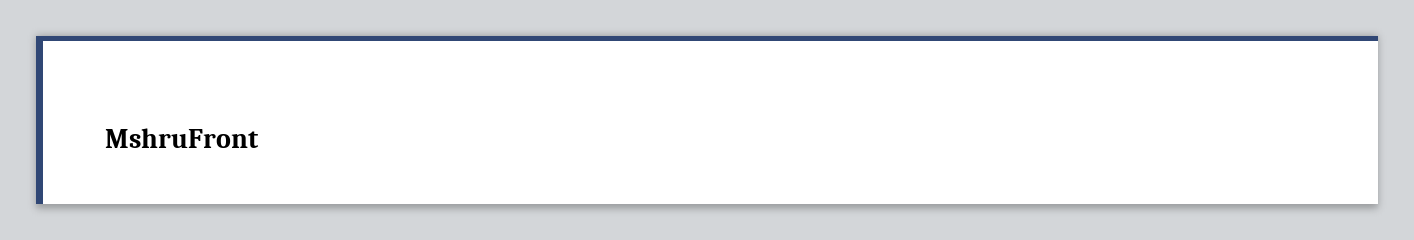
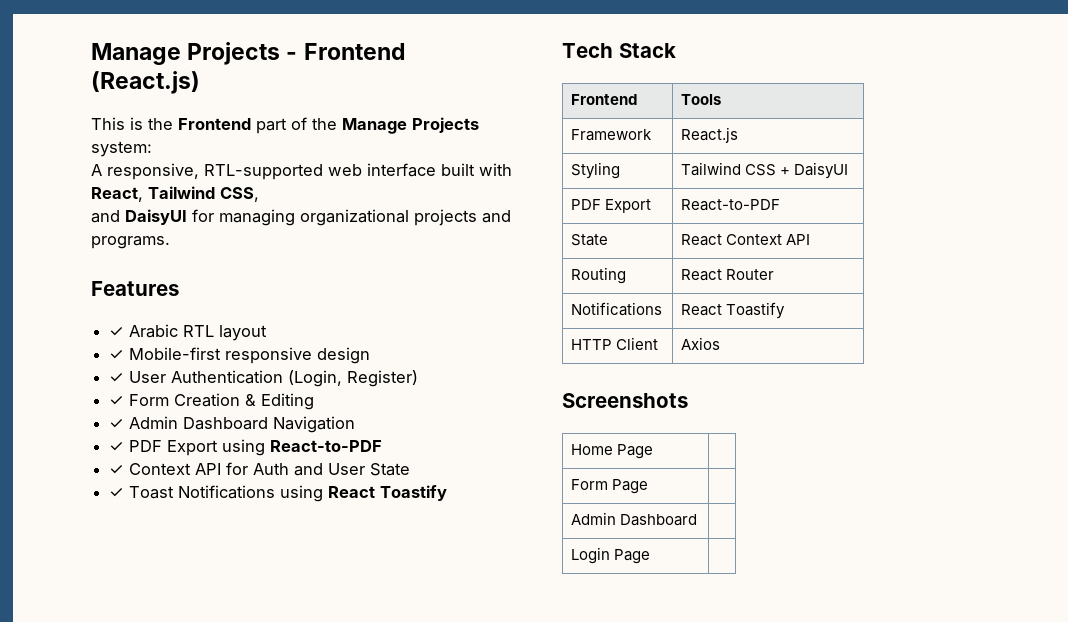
[105,128,259,148] MshruFront -> [91,42,406,65] [91,71,200,94] [91,117,479,134] [91,141,152,157] [91,163,512,180] [91,186,259,202] [91,209,511,226] [91,236,170,249] [91,281,179,296] [109,324,268,341] [109,347,371,364] [109,370,419,387] [109,393,315,410] [109,416,356,433] [109,439,383,456] [109,462,411,476] [109,485,448,502] [562,43,676,58] [571,94,638,105] [681,94,722,105] [571,129,653,141] [681,127,739,143] [571,162,621,179] [681,162,849,179] [571,199,652,213] [681,199,781,211] [571,234,609,246] [681,234,811,246] [571,267,627,284] [681,269,775,281] [571,302,663,316] [681,302,786,319] [571,337,659,350] [681,337,721,350] [562,393,688,408] [571,444,654,459] [571,479,649,494] [571,512,698,526] [571,547,651,564] Manage Projects - Frontend (React.js) // This is the Frontend part of the Manage Projects system: // A responsive, RTL-supported web interface built with React, Tailwind CSS, // and DaisyUI for managing organizational projects and programs. // Features // ✓ Arabic RTL layout // ✓ Mobile-first responsive design // ✓ User Authentication (Login, Register) // ✓ Form Creation & Editing // ✓ Admin Dashboard Navigation // ✓ PDF Export using React-to-PDF // ✓ Context API for Auth and User State // ✓ Toast Notifications using React Toastify // Tech Stack // Frontend | Tools // Framework | React.js // Styling | Tailwind CSS + DaisyUI // PDF Export | React-to-PDF // State | React Context API // Routing | React Router // Notifications | React Toastify // HTTP Client | Axios // Screenshots // Home Page | // Form Page | // Admin Dashboard | // Login Page |

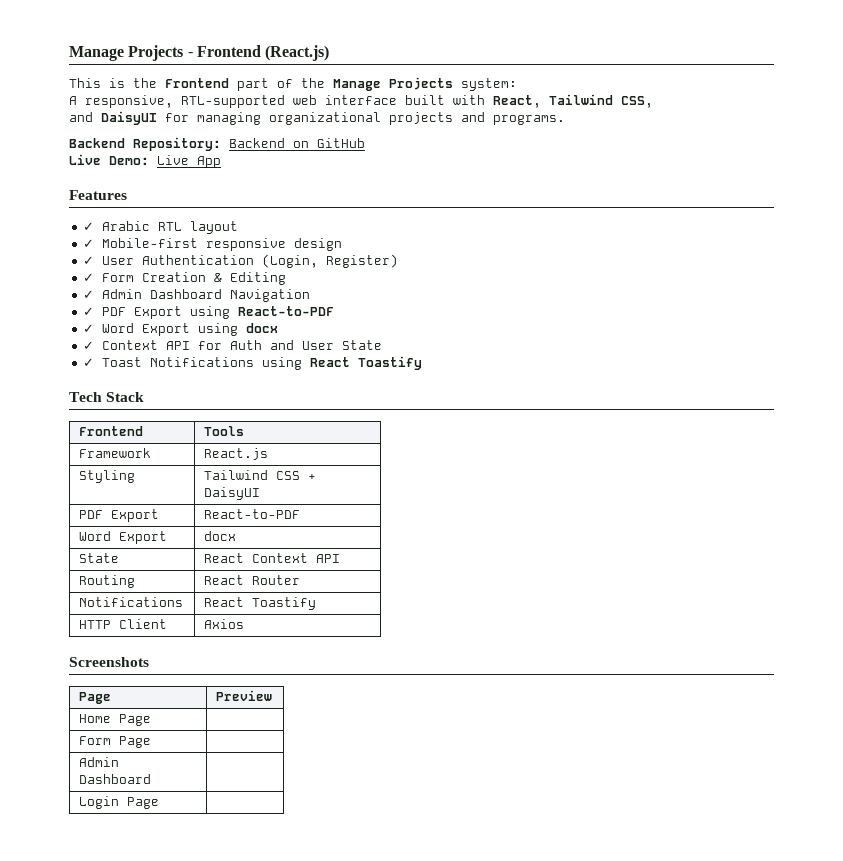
(170, 242) none -> [69,137,365,151] [69,154,221,168] // Backend Repository: Backend on GitHub // Live Demo: Live App
(383, 446) none -> [83,323,279,336] // ✓ Word Export using docx
(781, 205) none -> [79,531,168,544] [204,531,237,541] // Word Export | docx
(688, 400) none -> [79,692,112,704] [216,690,273,701] // Page | Preview

